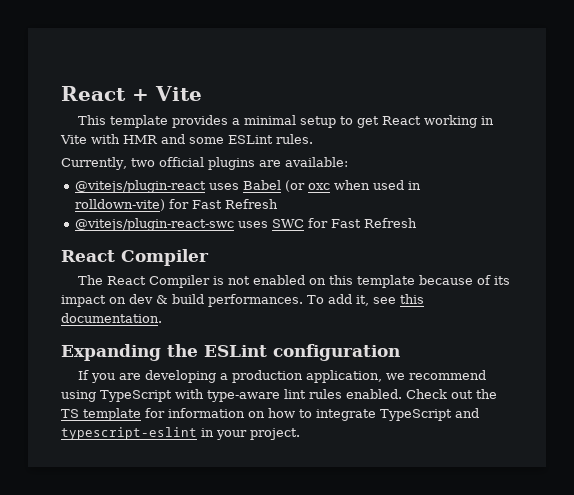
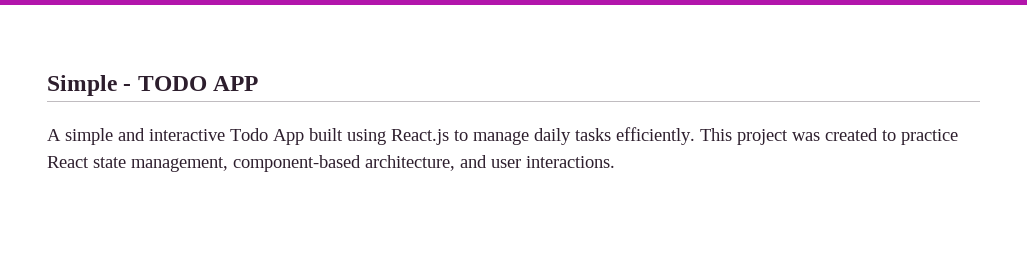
[61,86,202,101] [78,115,495,128] [60,134,313,144] [61,157,348,170] [74,180,421,193] [74,199,278,211] [74,218,417,231] [61,249,209,266] [78,275,511,288] [61,294,424,307] [61,313,162,323] [61,344,400,361] [78,370,487,383] [61,389,497,402] [61,408,479,421] [61,427,300,440] React + Vite // This template provides a minimal setup to get React working in Vite with HMR and some ESLint rules. // Currently, two official plugins are available: // @vitejs/plugin-react uses Babel (or oxc when used in rolldown-vite) for Fast Refresh // @vitejs/plugin-react-swc uses SWC for Fast Refresh // React Compiler // The React Compiler is not enabled on this template because of its impact on dev & build performances. To add it, see this documentation. // Expanding the ESLint configuration // If you are developing a production application, we recommend using TypeScript with type-aware lint rules enabled. Check out the TS template for information on how to integrate TypeScript and typescript-eslint in your project. -> [47,75,259,96] [47,127,958,145] [47,155,615,172] Simple - TODO APP // A simple and interactive Todo App built using React.js to manage daily tasks efficiently. This project was created to practice React state management, component-based architecture, and user interactions.

